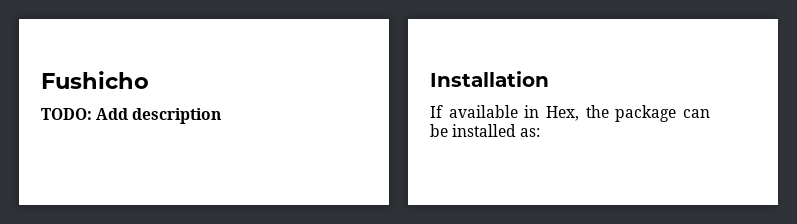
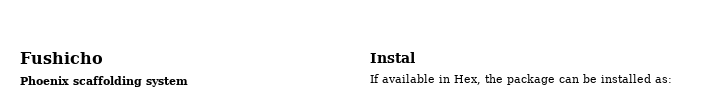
[41,108,222,124] [430,71,549,87] TODO: Add description // Installation -> [20,76,188,87] [370,52,415,63] Phoenix scaffolding system // Instal

